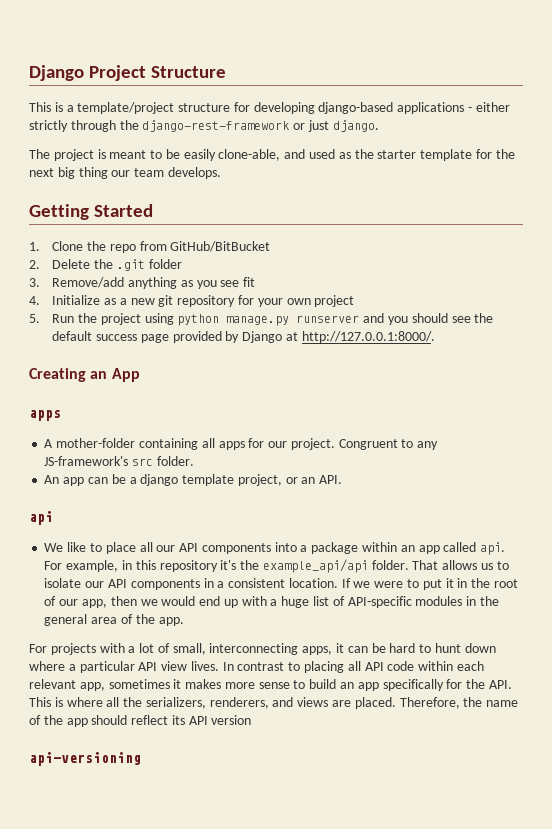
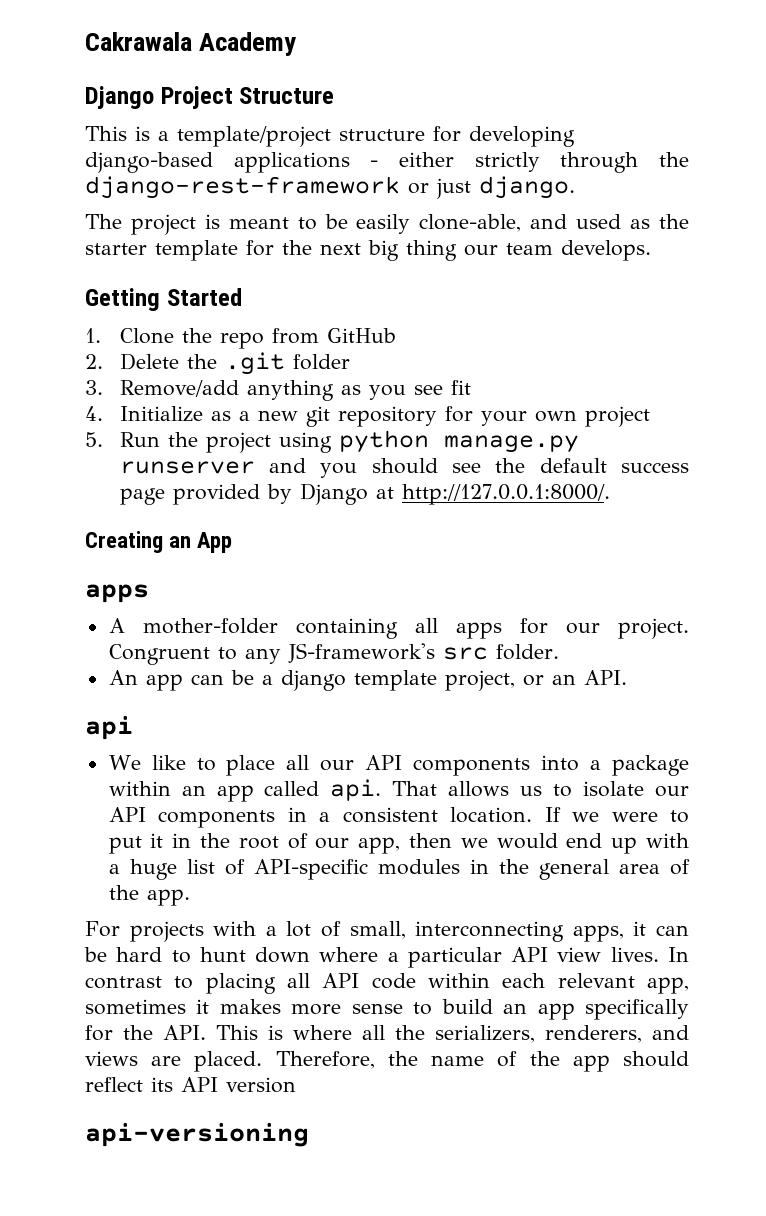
(29, 73) none -> [85,32,297,56] Cakrawala Academy //
[170,241,271,252] GitHub/BitBucket -> [326,328,396,343] GitHub
[44,559,409,573] For example, in this repository it's the example_api/api folder. -> (382, 790) none

